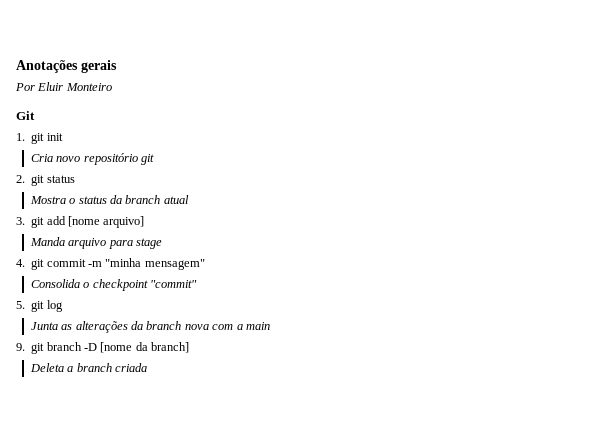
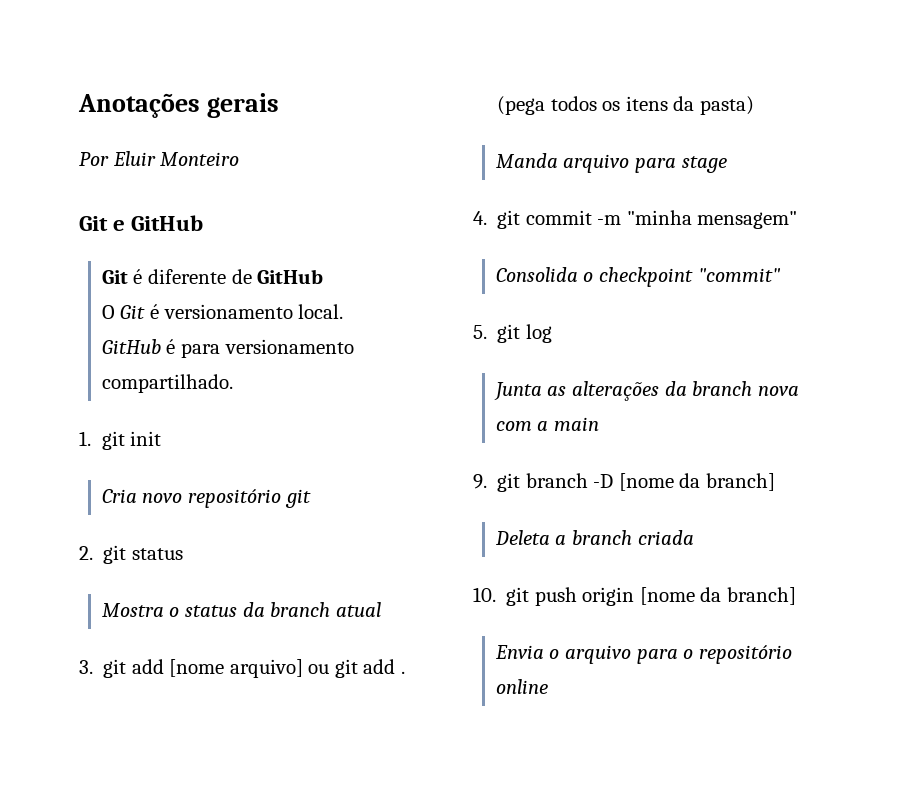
(35, 115) none -> [113,215,204,231] [101,269,324,284] [101,304,344,319] [101,339,354,358] [101,374,233,393] e GitHub // Git é diferente de GitHub // O Git é versionamento local. // GitHub é para versionamento compartilhado.
(145, 222) none -> [308,659,405,678] [497,96,754,115] ou git add . (pega todos os itens da pasta)
(148, 367) none -> [473,587,796,606] [494,645,792,664] [495,679,548,694] // 10. git push origin [nome da branch] // Envia o arquivo para o repositório online

